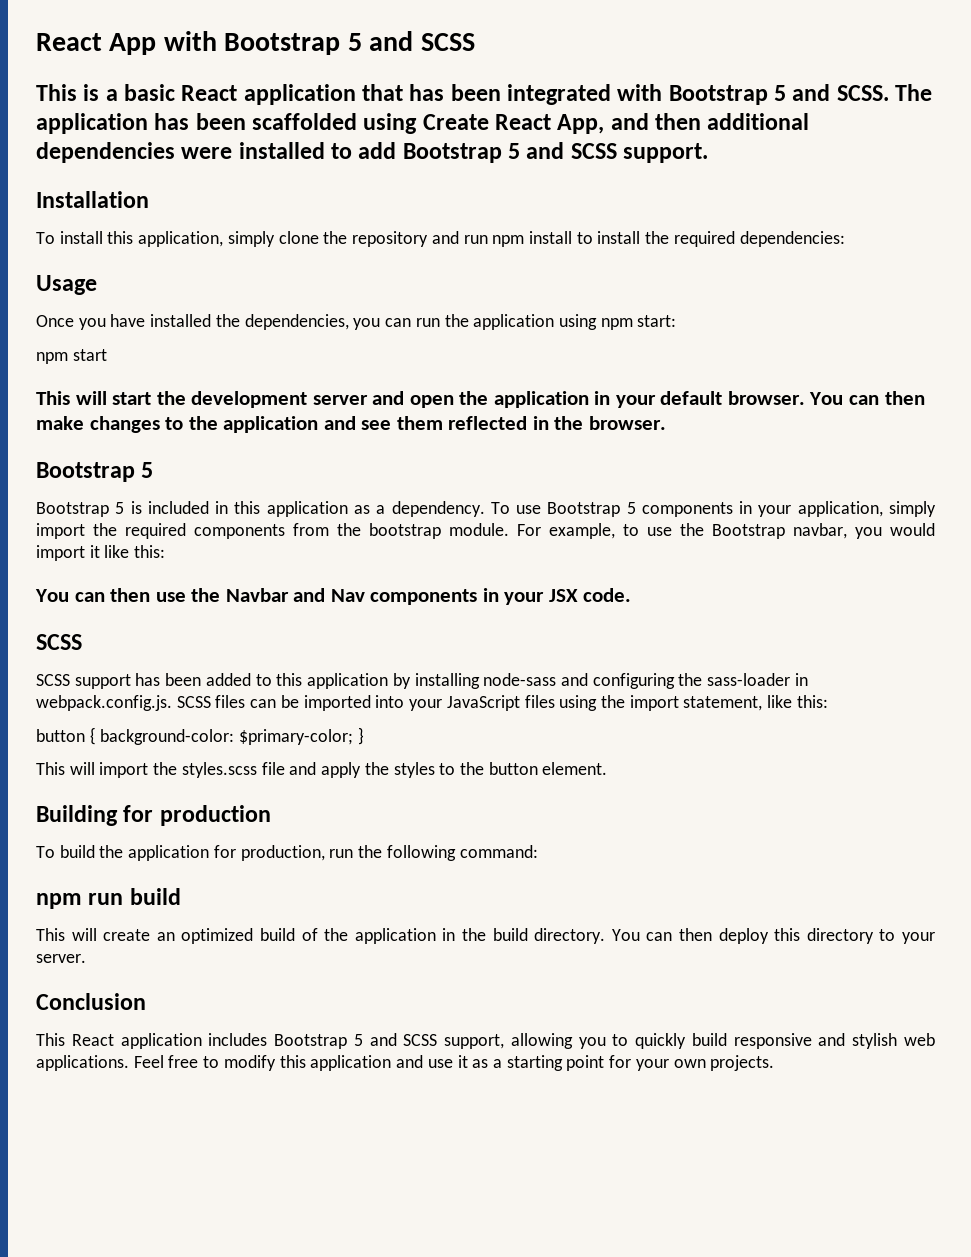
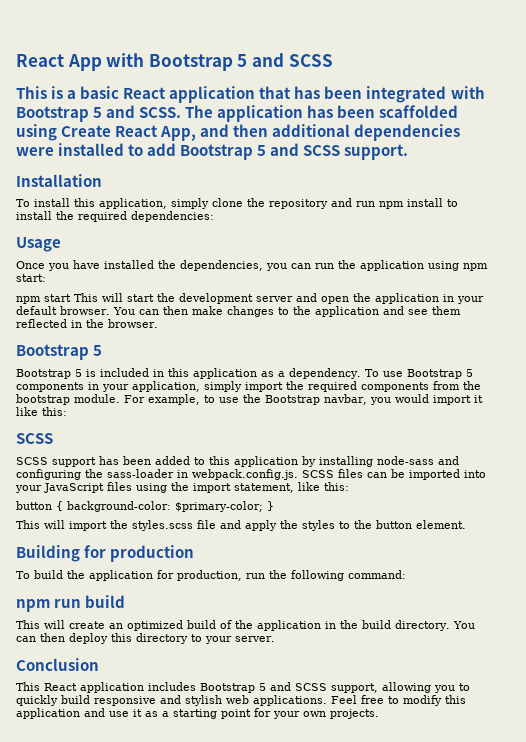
(107, 355) // -> (71, 298) none
[35,588,632,605] // You can then use the Navbar and Nav components in your JSX code. -> (67, 411) none

